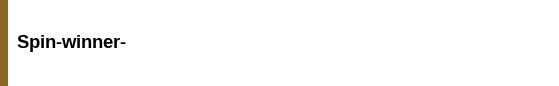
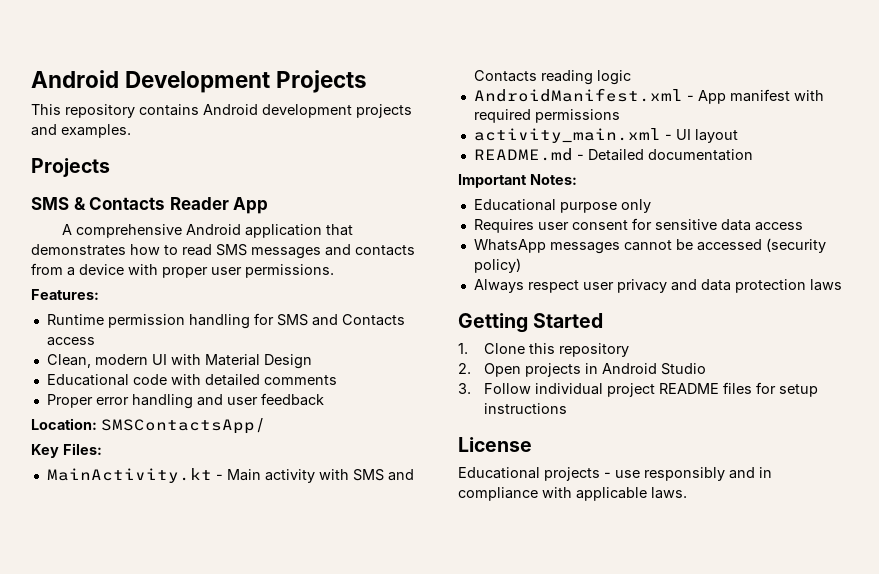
[17,35,126,52] Spin-winner- -> [31,70,368,93] [31,104,412,118] [31,124,131,138] [31,158,110,177] [31,197,269,214] [62,224,354,238] [31,244,415,259] [31,263,334,278] [31,289,99,300] [46,313,405,329] [46,337,95,346] [46,354,312,369] [46,374,337,386] [46,393,324,409] [31,418,266,434] [31,443,102,458] [46,468,414,483] [473,70,631,85] [473,88,824,104] [473,109,620,123] [473,128,738,143] [473,148,753,161] [458,174,577,188] [473,199,651,213] [473,218,803,233] [473,238,826,254] [473,258,521,273] [473,279,842,293] [458,313,604,333] [458,343,630,357] [458,363,707,377] [458,382,819,397] [484,403,568,414] [458,437,532,452] [458,467,772,481] [458,487,687,501] Android Development Projects // This repository contains Android development projects and examples. // Projects // SMS & Contacts Reader App // A comprehensive Android application that demonstrates how to read SMS messages and contacts from a device with proper user permissions. // Features: // Runtime permission handling for SMS and Contacts access // Clean, modern UI with Material Design // Educational code with detailed comments // Proper error handling and user feedback // Location: SMSContactsApp/ // Key Files: // MainActivity.kt - Main activity with SMS and Contacts reading logic // AndroidManifest.xml - App manifest with required permissions // activity_main.xml - UI layout // README.md - Detailed documentation // Important Notes: // Educational purpose only // Requires user consent for sensitive data access // WhatsApp messages cannot be accessed (security policy) // Always respect user privacy and data protection laws // Getting Started // 1. Clone this repository // 2. Open projects in Android Studio // 3. Follow individual project README files for setup instructions // License // Educational projects - use responsibly and in compliance with applicable laws.

